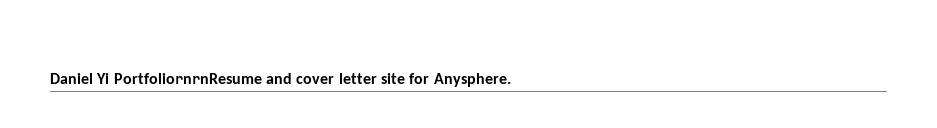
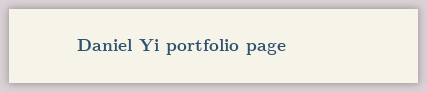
[113,73,511,87] PortfoliornrnResume and cover letter site for Anysphere. -> [166,39,286,55] portfolio page

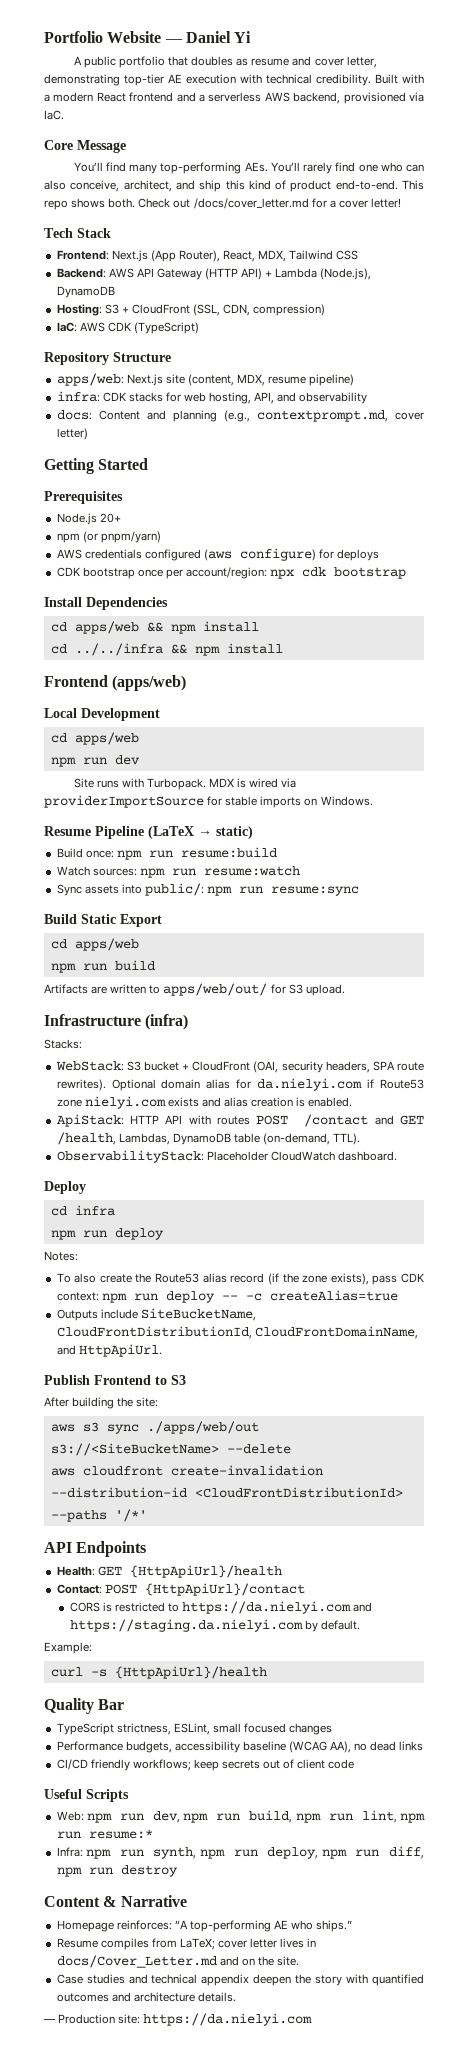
(77, 45) none -> [44,31,183,43] Portfolio Website —
[166,39,286,55] portfolio page -> [73,56,377,68] [44,74,424,86] [44,92,424,104] [44,110,64,120] [44,140,126,153] [73,162,425,174] [44,180,425,192] [44,198,401,210] [44,228,111,238] [56,250,359,262] [56,268,372,280] [56,286,115,298] [56,304,326,316] [56,322,199,334] [44,352,171,365] [56,373,355,386] [56,391,368,404] [56,410,425,422] [56,428,88,440] [44,458,149,474] [44,491,123,504] [56,513,121,525] [56,531,161,543] [56,548,380,561] [56,567,407,579] [44,597,168,610] [50,621,259,634] [50,643,283,656] [44,675,187,691] [44,708,160,721] [50,732,139,745] [50,755,140,767] [73,778,297,790] [44,795,373,808] [44,826,253,839] [56,847,277,860] [56,866,300,878] [56,883,360,896] [44,914,162,927] [50,938,139,951] [50,960,155,973] [44,983,345,996] [44,1014,189,1030] [44,1039,82,1049] [55,1061,424,1073] [56,1078,424,1091] [56,1096,353,1109] [56,1114,425,1127] [56,1132,361,1145] [56,1150,397,1163] [44,1181,86,1194] [50,1205,115,1216] [50,1228,164,1240] [44,1251,78,1261] [56,1273,425,1285] [56,1290,398,1303] [56,1308,256,1321] [56,1326,418,1339] [56,1344,162,1357] [44,1375,186,1385] [44,1397,159,1409] [50,1421,259,1434] [50,1443,291,1456] [50,1465,323,1476] [50,1487,403,1498] [50,1509,147,1522] [44,1541,147,1557] [56,1565,282,1578] [56,1583,305,1596] [69,1601,373,1614] [69,1619,360,1632] [44,1642,92,1654] [50,1666,267,1679] [44,1698,125,1714] [56,1723,333,1735] [56,1741,424,1753] [56,1759,355,1771] [44,1789,129,1802] [56,1810,425,1823] [56,1829,153,1839] [56,1846,425,1859] [56,1865,178,1877] [44,1895,187,1907] [56,1920,353,1932] [56,1938,317,1950] [56,1955,300,1968] [56,1974,424,1986] [56,1992,236,2002] [43,2013,313,2026] // A public portfolio that doubles as resume and cover letter, demonstrating top-tier AE execution with technical credibility. Built with a modern React frontend and a serverless AWS backend, provisioned via IaC. // Core Message // You’ll find many top-performing AEs. You’ll rarely find one who can also conceive, architect, and ship this kind of product end‑to‑end. This repo shows both. Check out /docs/cover_letter.md for a cover letter! // Tech Stack // Frontend: Next.js (App Router), React, MDX, Tailwind CSS // Backend: AWS API Gateway (HTTP API) + Lambda (Node.js), DynamoDB // Hosting: S3 + CloudFront (SSL, CDN, compression) // IaC: AWS CDK (TypeScript) // Repository Structure // apps/web: Next.js site (content, MDX, resume pipeline) // infra: CDK stacks for web hosting, API, and observability // docs: Content and planning (e.g., contextprompt.md, cover letter) // Getting Started // Prerequisites // Node.js 20+ // npm (or pnpm/yarn) // AWS credentials configured (aws configure) for deploys // CDK bootstrap once per account/region: npx cdk bootstrap // Install Dependencies // cd apps/web && npm install // cd ../../infra && npm install // Frontend (apps/web) // Local Development // cd apps/web // npm run dev // Site runs with Turbopack. MDX is wired via providerImportSource for stable imports on Windows. // Resume Pipeline (LaTeX → static) // Build once: npm run resume:build // Watch sources: npm run resume:watch // Sync assets into public/: npm run resume:sync // Build Static Export // cd apps/web // npm run build // Artifacts are written to apps/web/out/ for S3 upload. // Infrastructure (infra) // Stacks: // WebStack: S3 bucket + CloudFront (OAI, security headers, SPA route rewrites). Optional domain alias for da.nielyi.com if Route53 zone nielyi.com exists and alias creation is enabled. // ApiStack: HTTP API with routes POST /contact and GET /health, Lambdas, DynamoDB table (on‑demand, TTL). // ObservabilityStack: Placeholder CloudWatch dashboard. // Deploy // cd infra // npm run deploy // Notes: // To also create the Route53 alias record (if the zone exists), pass CDK context: npm run deploy -- -c createAlias=true // Outputs include SiteBucketName, CloudFrontDistributionId, CloudFrontDomainName, and HttpApiUrl. // Publish Frontend to S3 // After building the site: // aws s3 sync ./apps/web/out s3://<SiteBucketName> --delete // aws cloudfront create-invalidation --distribution-id <CloudFrontDistributionId> --paths '/*' // API Endpoints // Health: GET {HttpApiUrl}/health // Contact: POST {HttpApiUrl}/contact // CORS is restricted to https://da.nielyi.com and https://staging.da.nielyi.com by default. // Example: // curl -s {HttpApiUrl}/health // Quality Bar // TypeScript strictness, ESLint, small focused changes // Performance budgets, accessibility baseline (WCAG AA), no dead links // CI/CD friendly workflows; keep secrets out of client code // Useful Scripts // Web: npm run dev, npm run build, npm run lint, npm run resume:* // Infra: npm run synth, npm run deploy, npm run diff, npm run destroy // Content & Narrative // Homepage reinforces: “A top‑performing AE who ships.” // Resume compiles from LaTeX; cover letter lives in docs/Cover_Letter.md and on the site. // Case studies and technical appendix deepen the story with quantified outcomes and architecture details. // — Production site: https://da.nielyi.com

